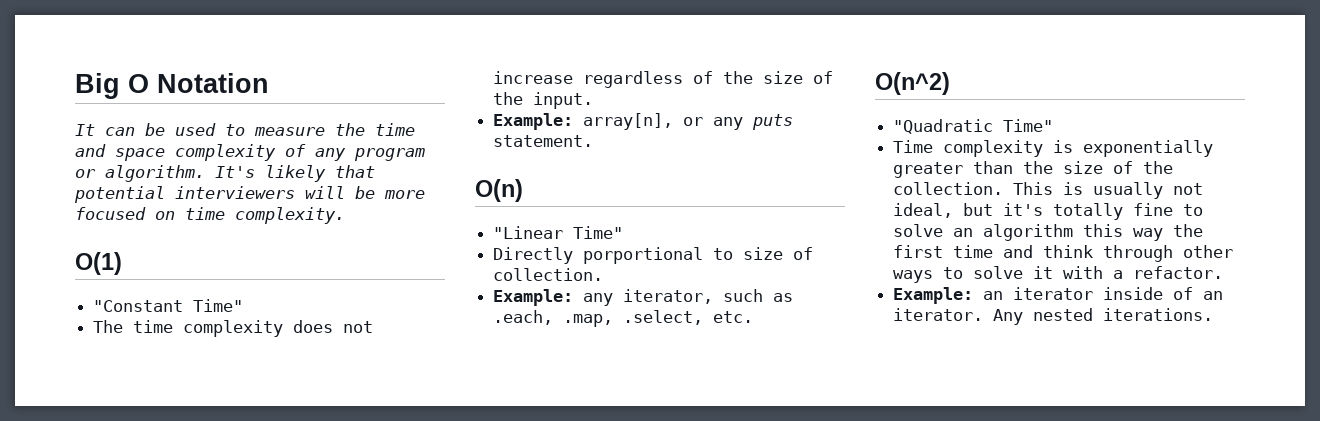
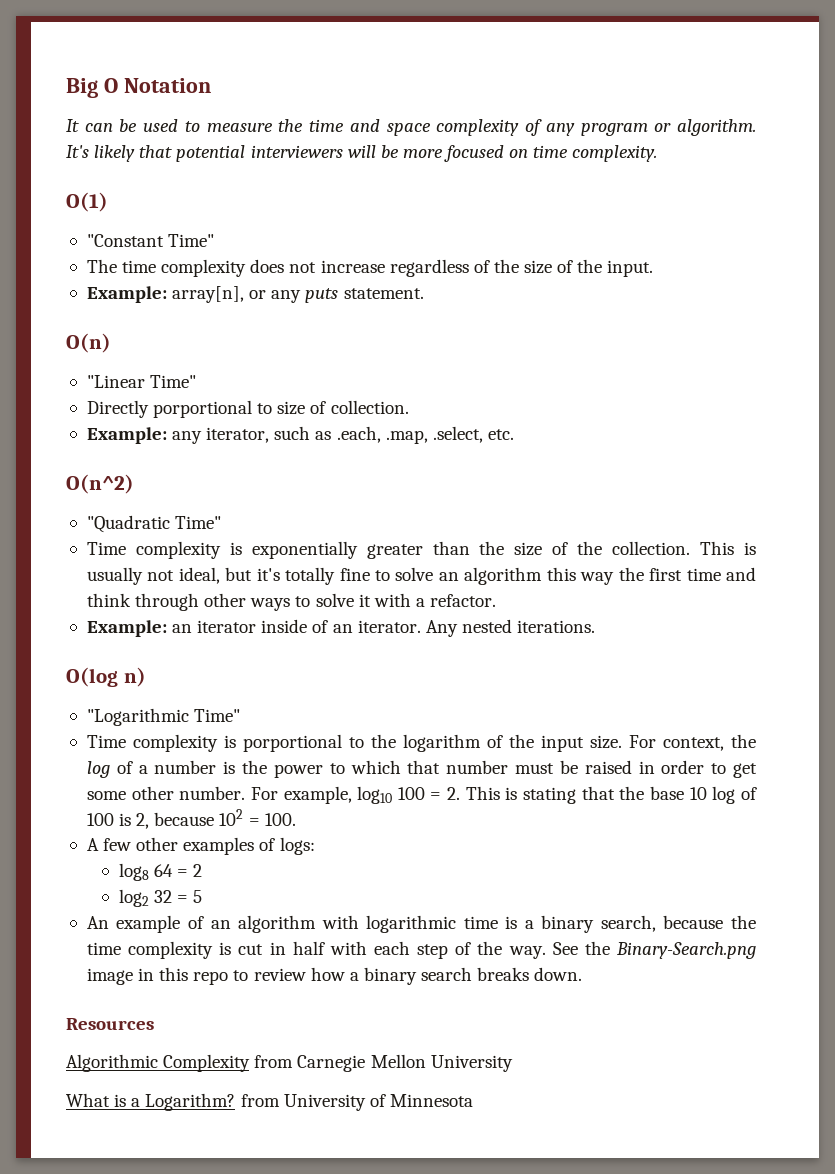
(1214, 314) none -> [66,667,146,687] [86,708,241,726] [86,734,756,752] [86,760,758,778] [86,786,757,804] [86,809,296,829] [86,837,315,855] [118,863,203,881] [118,889,203,907] [86,915,757,933] [86,941,756,959] [86,967,583,985] [66,1018,154,1030] [66,1054,513,1072] [66,1093,473,1111] // O(log n) // "Logarithmic Time" // Time complexity is porportional to the logarithm of the input size. For context, the log of a number is the power to which that number must be raised in order to get some other number. For example, log10 100 = 2. This is stating that the base 10 log of 100 is 2, because 102 = 100. // A few other examples of logs: // log8 64 = 2 // log2 32 = 5 // An example of an algorithm with logarithmic time is a binary search, because the time complexity is cut in half with each step of the way. See the Binary-Search.png image in this repo to review how a binary search breaks down. // Resources // Algorithmic Complexity from Carnegie Mellon University // What is a Logarithm? from University of Minnesota

